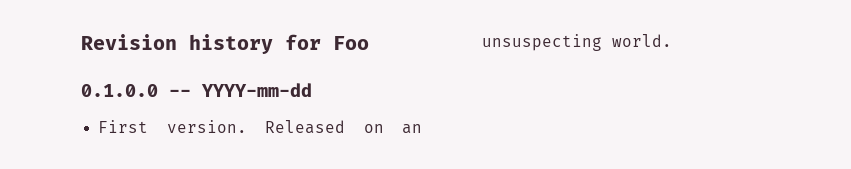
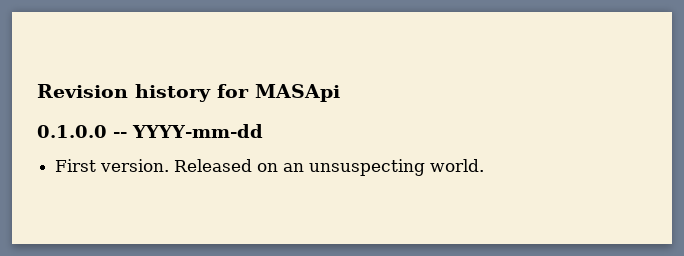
[333,36,369,50] Foo -> [255,84,340,102] MASApi

